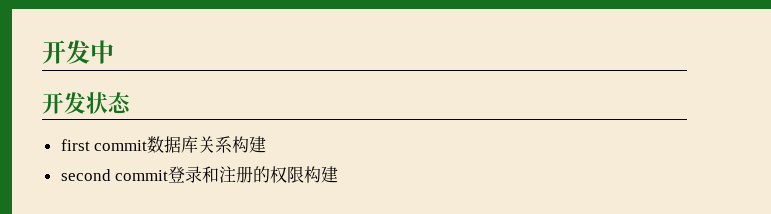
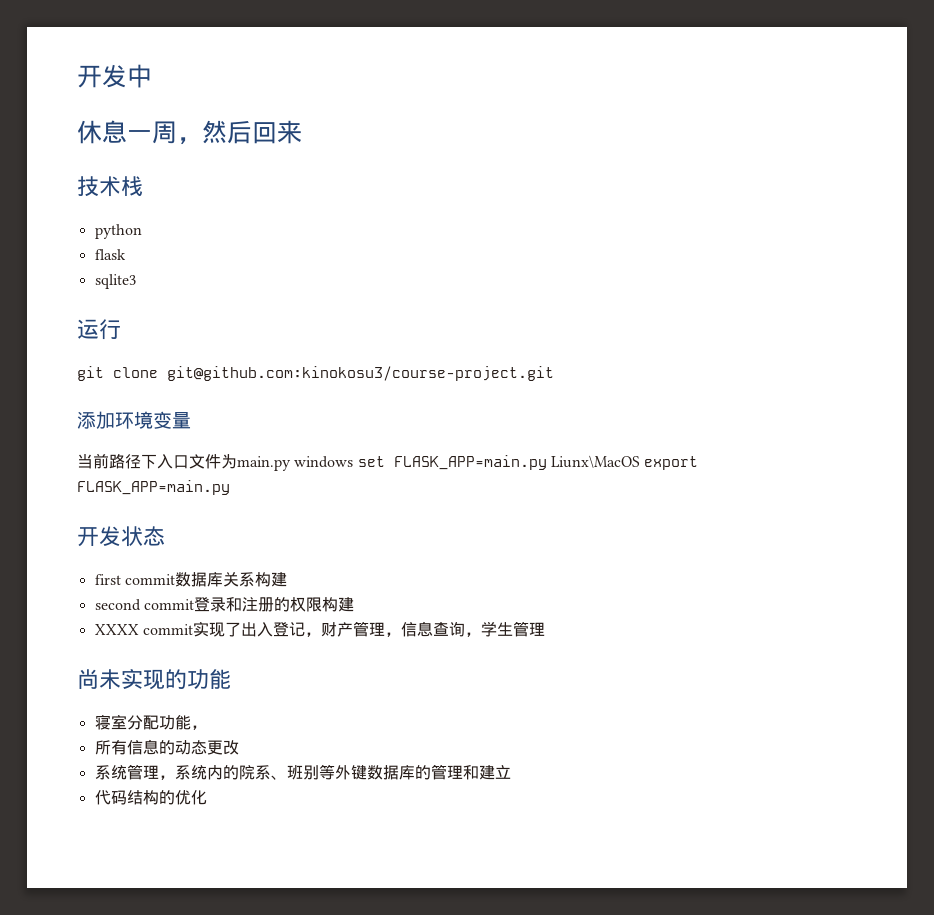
(114, 52) none -> [77,120,302,145] [77,176,143,197] [94,224,142,239] [94,249,126,260] [94,274,136,289] [77,319,121,340] [77,366,554,381] [77,411,191,429] [77,453,699,471] [77,480,230,495] // 休息一周，然后回来 // 技术栈 // python // flask // sqlite3 // 运行 // git clone git@github.com:kinokosu3/course-project.git // 添加环境变量 // 当前路径下入口文件为main.py windows set FLASK_APP=main.py Liunx\MacOS export FLASK_APP=main.py
(339, 174) none -> [94,621,545,637] [77,669,231,690] [94,714,207,730] [94,739,239,755] [94,764,511,780] [94,790,207,805] // XXXX commit实现了出入登记，财产管理，信息查询，学生管理 // 尚未实现的功能 // 寝室分配功能， // 所有信息的动态更改 // 系统管理，系统内的院系、班别等外键数据库的管理和建立 // 代码结构的优化

